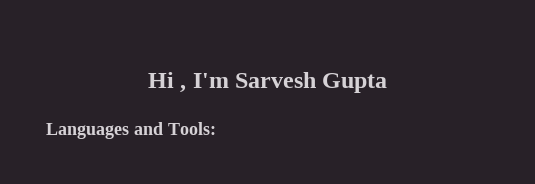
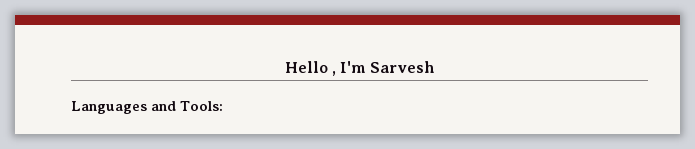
[147,72,174,88] Hi -> [284,61,328,73] Hello
[322,73,388,93] Gupta -> (435, 67) none

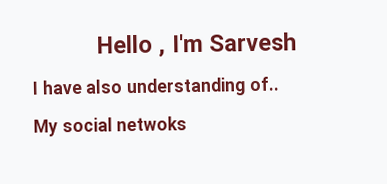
[71,101,223,114] Languages and Tools: -> [32,76,279,98] [33,116,188,137] I have also understanding of.. // My social netwoks

